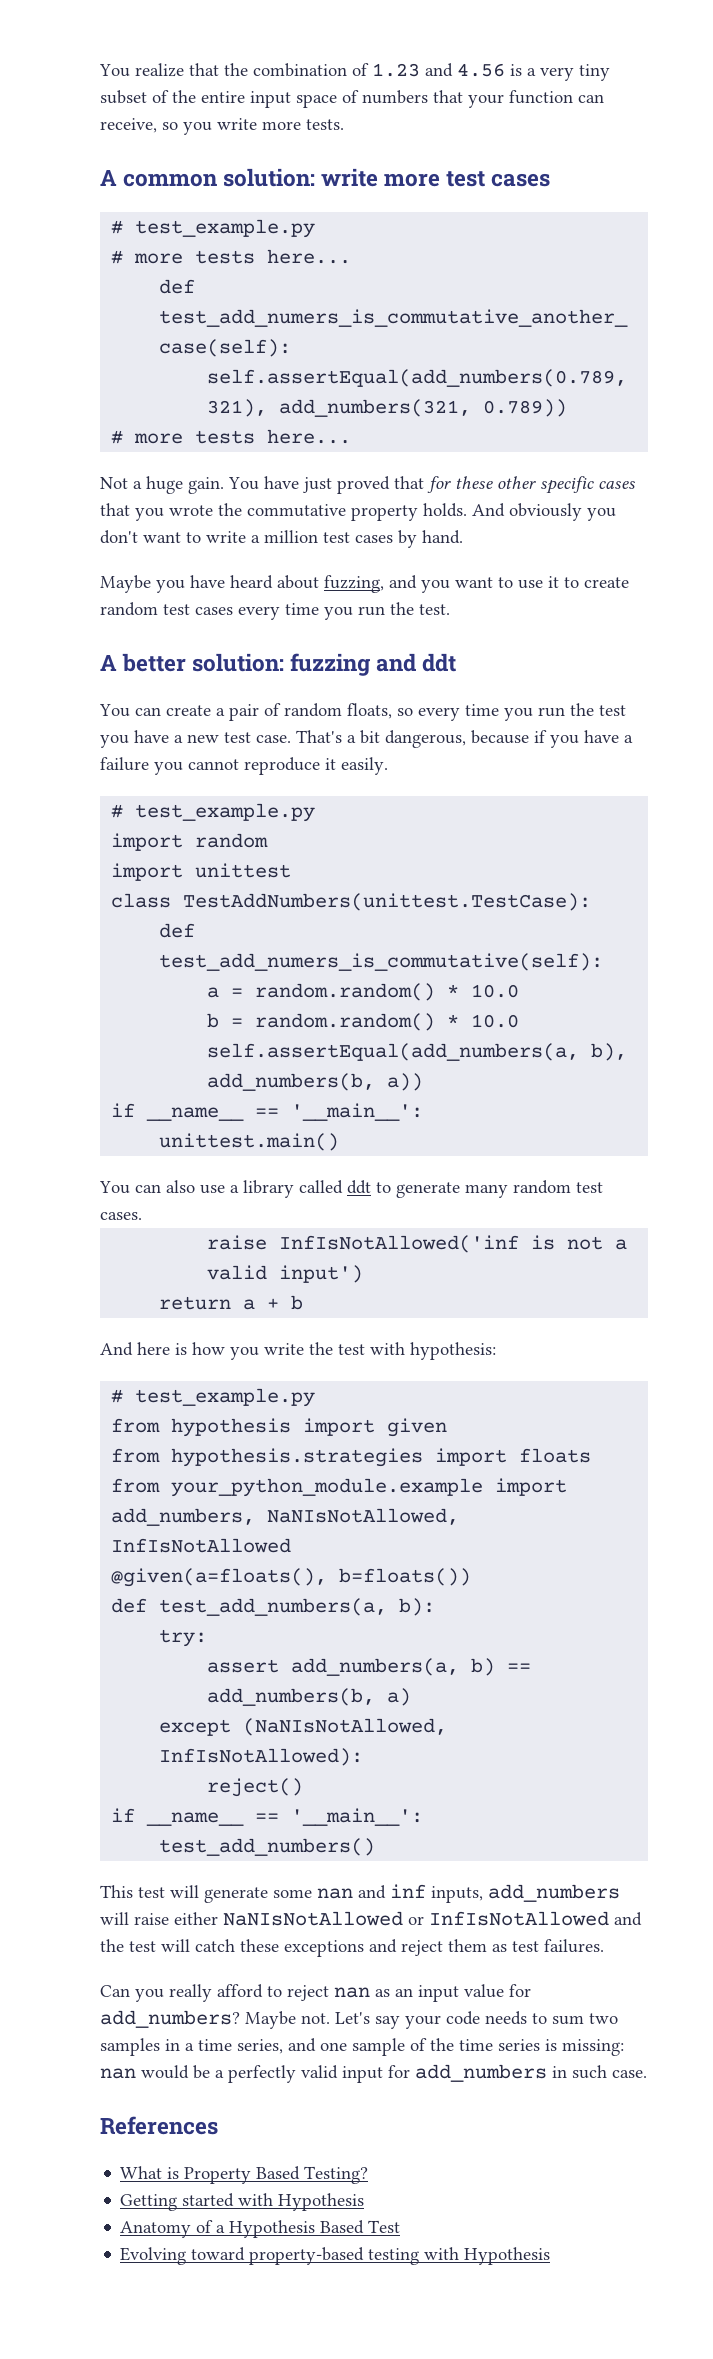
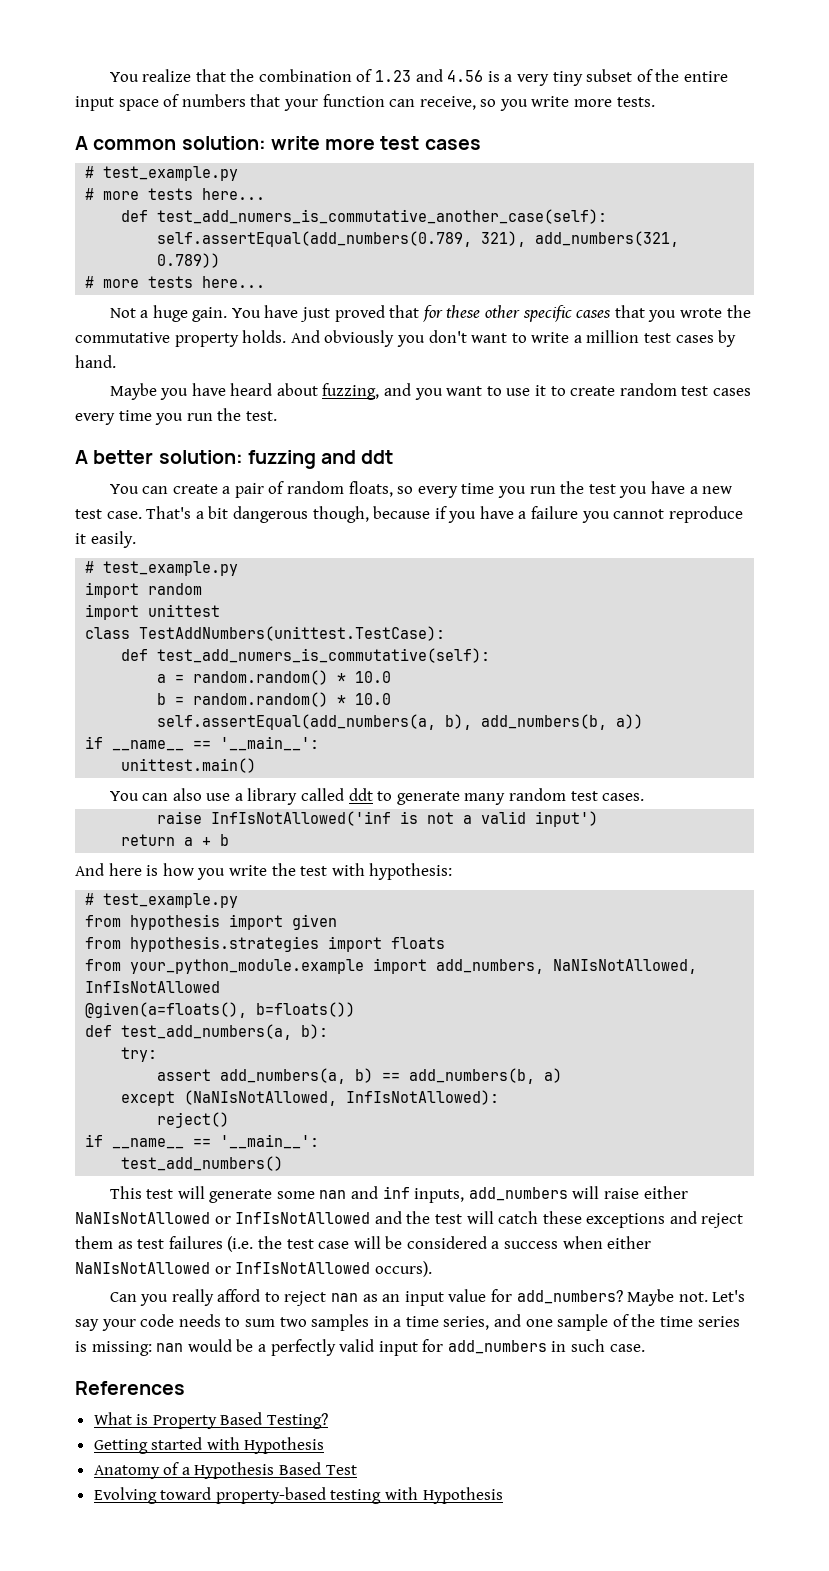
[385,730,466,748] dangerous, -> [232,506,369,523] dangerous though,
[544,1939,604,1953] failures. -> [168,1236,652,1252] [75,1261,432,1277] failures (i.e. the test case will be considered a success when either NaNIsNotAllowed or InfIsNotAllowed occurs).

